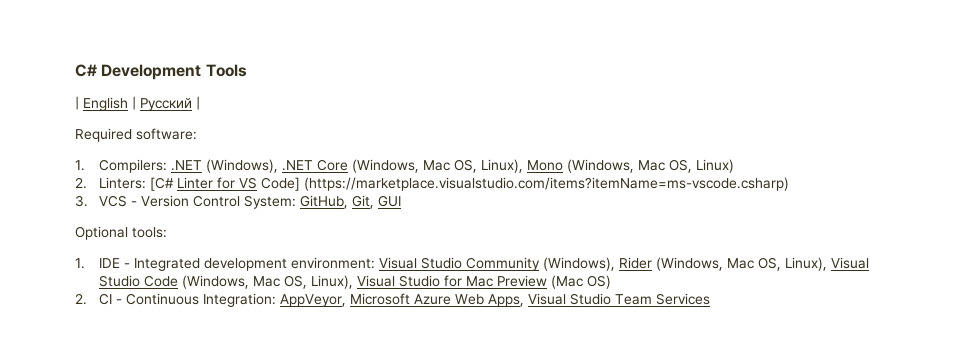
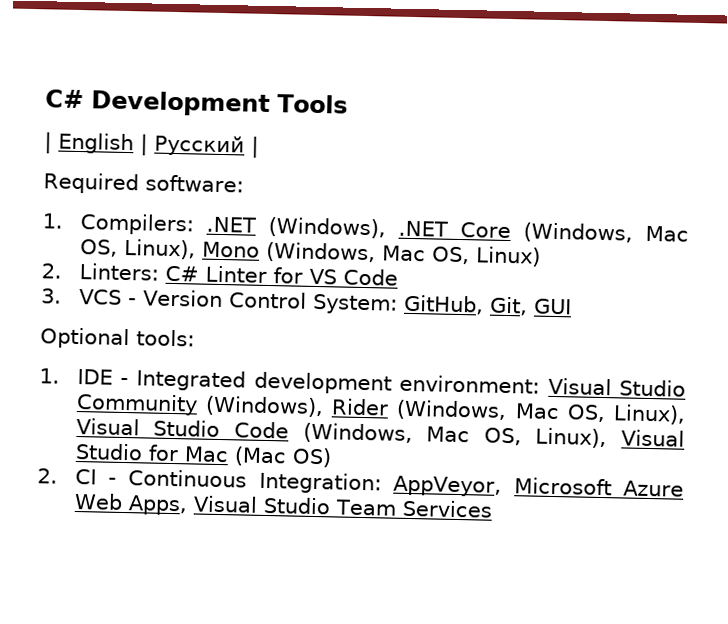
[150,177,175,191] [C# -> [164,265,199,282] C#
[261,177,790,191] Code] (https://marketplace.visualstudio.com/items?itemName=ms-vscode.csharp) -> [342,268,398,286] Code
[497,275,548,287] Preview -> (229, 454) none

